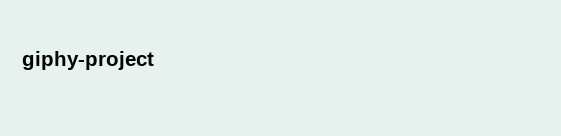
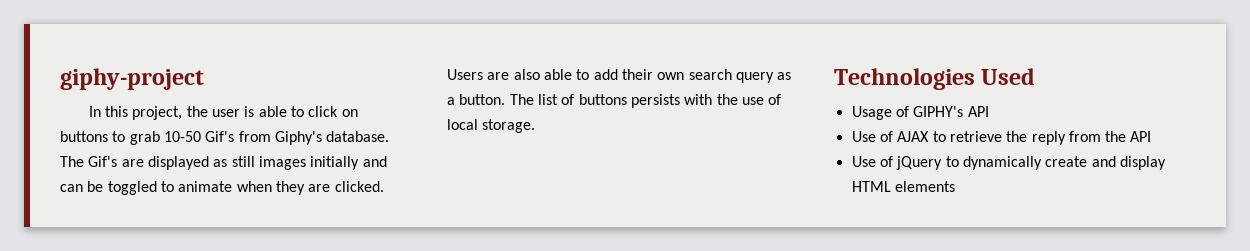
(154, 60) none -> [88,106,358,120] [60,131,390,145] [60,156,387,170] [60,181,384,195] [447,69,792,83] [447,94,782,108] [447,119,536,133] [834,68,1036,90] [851,106,989,120] [851,131,1152,145] [851,156,1166,170] [851,181,955,192] // In this project, the user is able to click on buttons to grab 10-50 Gif's from Giphy's database. The Gif's are displayed as still images initially and can be toggled to animate when they are clicked. Users are also able to add their own search query as a button. The list of buttons persists with the use of local storage. // Technologies Used // Usage of GIPHY's API // Use of AJAX to retrieve the reply from the API // Use of jQuery to dynamically create and display HTML elements

